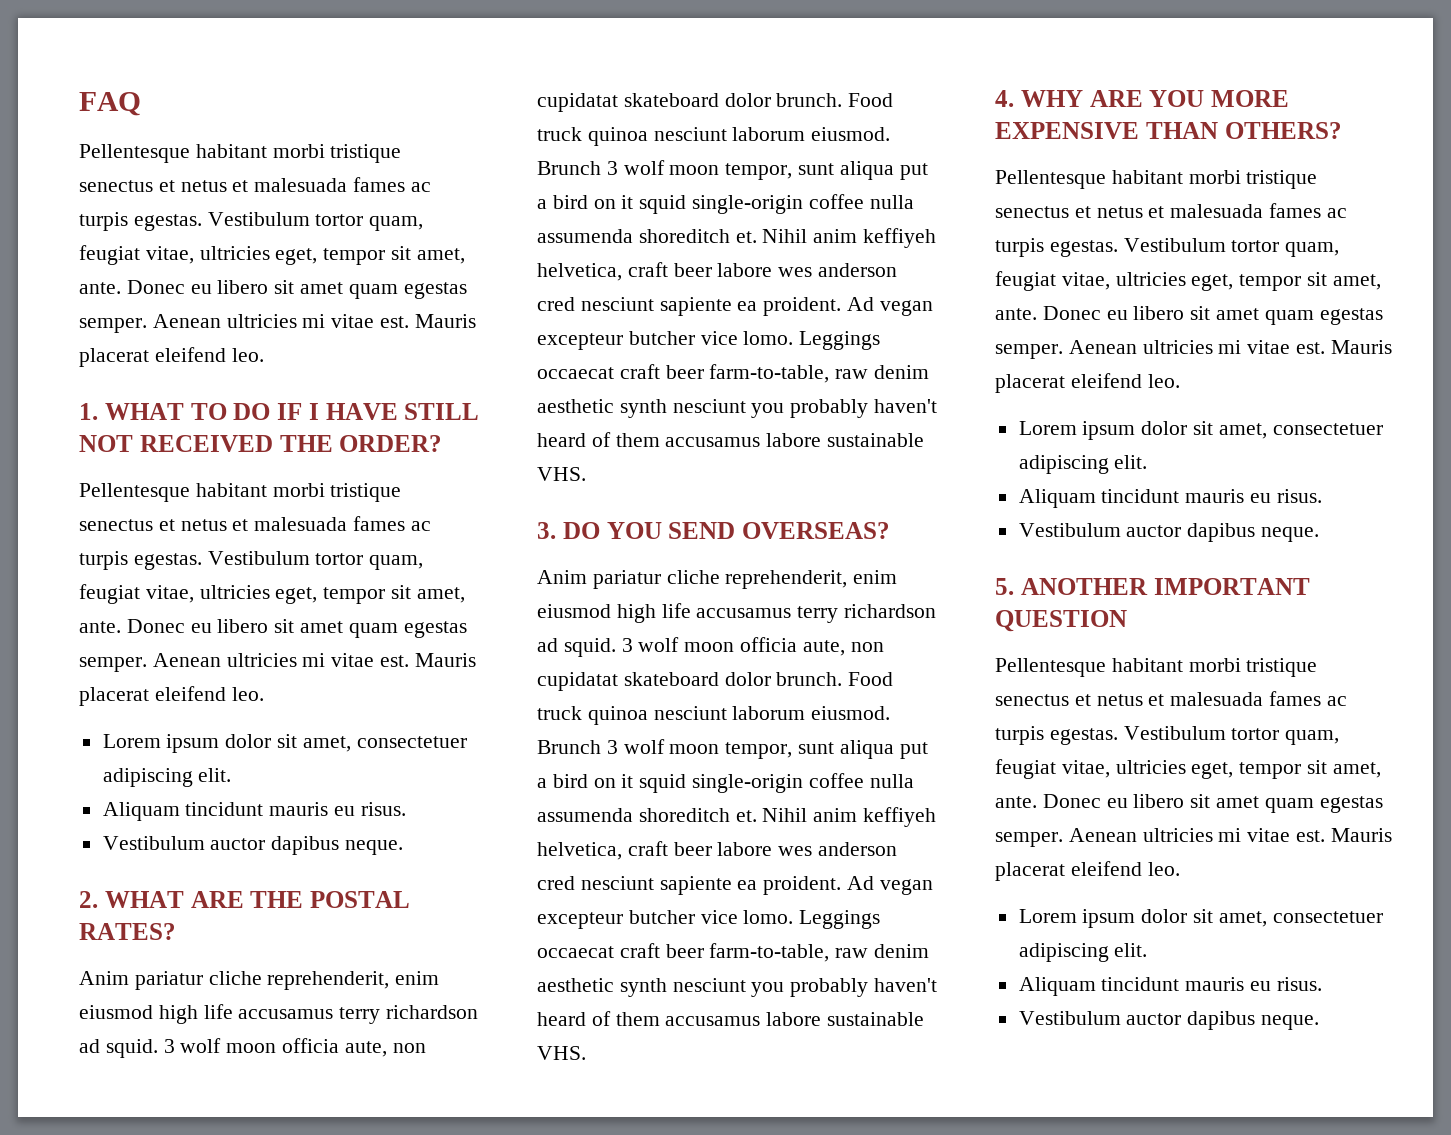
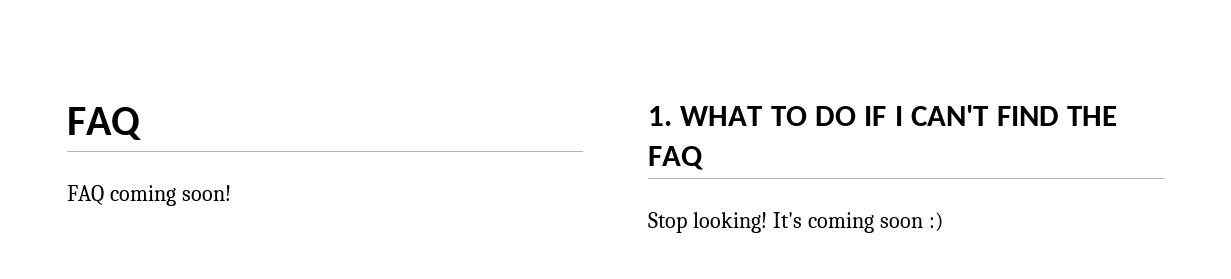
[79,92,141,116] [79,144,402,163] [79,177,431,192] [79,212,424,231] [79,245,465,265] [79,280,467,299] [79,314,476,333] [79,347,264,367] FAQ // Pellentesque habitant morbi tristique senectus et netus et malesuada fames ac turpis egestas. Vestibulum tortor quam, feugiat vitae, ultricies eget, tempor sit amet, ante. Donec eu libero sit amet quam egestas semper. Aenean ultricies mi vitae est. Mauris placerat eleifend leo. -> [67,107,141,140] [67,185,231,206] FAQ // FAQ coming soon!
[325,403,480,420] [79,435,443,452] [79,483,402,502] [79,516,431,531] [79,551,424,570] [79,584,465,604] [79,619,467,638] [79,653,476,672] [79,686,264,706] [102,734,467,753] [102,768,232,787] [102,802,406,821] [102,836,404,855] [79,891,410,908] [79,923,176,940] [79,971,440,990] [79,1004,479,1024] [79,1038,426,1058] [537,93,894,112] [537,127,891,146] [537,160,928,180] [537,194,914,214] [537,228,937,248] [537,262,898,281] [537,297,933,316] [537,331,881,350] [537,364,930,383] [537,399,938,418] [537,432,925,447] [537,467,586,481] [537,522,890,539] [537,570,898,589] [537,603,937,623] [537,637,884,657] [537,672,894,691] [537,706,891,725] [537,739,928,759] [537,773,914,793] [537,807,937,827] [537,841,898,860] [537,876,933,895] [537,910,881,929] [537,943,930,962] [537,978,938,997] [537,1011,925,1026] [537,1046,586,1060] [995,90,1289,107] [995,122,1342,139] [995,170,1318,189] [995,203,1347,218] [995,238,1340,257] [995,271,1381,291] [995,306,1383,325] [995,340,1392,359] [995,373,1180,393] [1018,421,1383,440] [1018,455,1148,474] [1018,489,1322,508] [1018,523,1320,542] [995,578,1310,595] [995,610,1127,632] [995,658,1318,677] [995,691,1347,706] [995,726,1340,745] [995,759,1381,779] [995,794,1383,813] [995,828,1392,847] [995,861,1180,881] [1018,909,1383,928] [1018,943,1148,962] [1018,977,1322,996] [1018,1011,1320,1030] HAVE STILL NOT RECEIVED THE ORDER? // Pellentesque habitant morbi tristique senectus et netus et malesuada fames ac turpis egestas. Vestibulum tortor quam, feugiat vitae, ultricies eget, tempor sit amet, ante. Donec eu libero sit amet quam egestas semper. Aenean ultricies mi vitae est. Mauris placerat eleifend leo. // Lorem ipsum dolor sit amet, consectetuer adipiscing elit. // Aliquam tincidunt mauris eu risus. // Vestibulum auctor dapibus neque. // 2. WHAT ARE THE POSTAL RATES? // Anim pariatur cliche reprehenderit, enim eiusmod high life accusamus terry richardson ad squid. 3 wolf moon officia aute, non cupidatat skateboard dolor brunch. Food truck quinoa nesciunt laborum eiusmod. Brunch 3 wolf moon tempor, sunt aliqua put a bird on it squid single-origin coffee nulla assumenda shoreditch et. Nihil anim keffiyeh helvetica, craft beer labore wes anderson cred nesciunt sapiente ea proident. Ad vegan excepteur butcher vice lomo. Leggings occaecat craft beer farm-to-table, raw denim aesthetic synth nesciunt you probably haven't heard of them accusamus labore sustainable VHS. // 3. DO YOU SEND OVERSEAS? // Anim pariatur cliche reprehenderit, enim eiusmod high life accusamus terry richardson ad squid. 3 wolf moon officia aute, non cupidatat skateboard dolor brunch. Food truck quinoa nesciunt laborum eiusmod. Brunch 3 wolf moon tempor, sunt aliqua put a bird on it squid single-origin coffee nulla assumenda shoreditch et. Nihil anim keffiyeh helvetica, craft beer labore wes anderson cred nesciunt sapiente ea proident. Ad vegan excepteur butcher vice lomo. Leggings occaecat craft beer farm-to-table, raw denim aesthetic synth nesciunt you probably haven't heard of them accusamus labore sustainable VHS. // 4. WHY ARE YOU MORE EXPENSIVE THAN OTHERS? // Pellentesque habitant morbi tristique senectus et netus et malesuada fames ac turpis egestas. Vestibulum tortor quam, feugiat vitae, ultricies eget, tempor sit amet, ante. Donec eu libero sit amet quam egestas semper. Aenean ultricies mi vitae est. Mauris placerat eleifend leo. // Lorem ipsum dolor sit amet, consectetuer adipiscing elit. // Aliquam tincidunt mauris eu risus. // Vestibulum auctor dapibus neque. // 5. ANOTHER IMPORTANT QUESTION // Pellentesque habitant morbi tristique senectus et netus et malesuada fames ac turpis egestas. Vestibulum tortor quam, feugiat vitae, ultricies eget, tempor sit amet, ante. Donec eu libero sit amet quam egestas semper. Aenean ultricies mi vitae est. Mauris placerat eleifend leo. // Lorem ipsum dolor sit amet, consectetuer adipiscing elit. // Aliquam tincidunt mauris eu risus. // Vestibulum auctor dapibus neque. -> [911,105,1117,126] [648,146,704,170] [648,212,943,233] CAN'T FIND THE FAQ // Stop looking! It's coming soon :)

